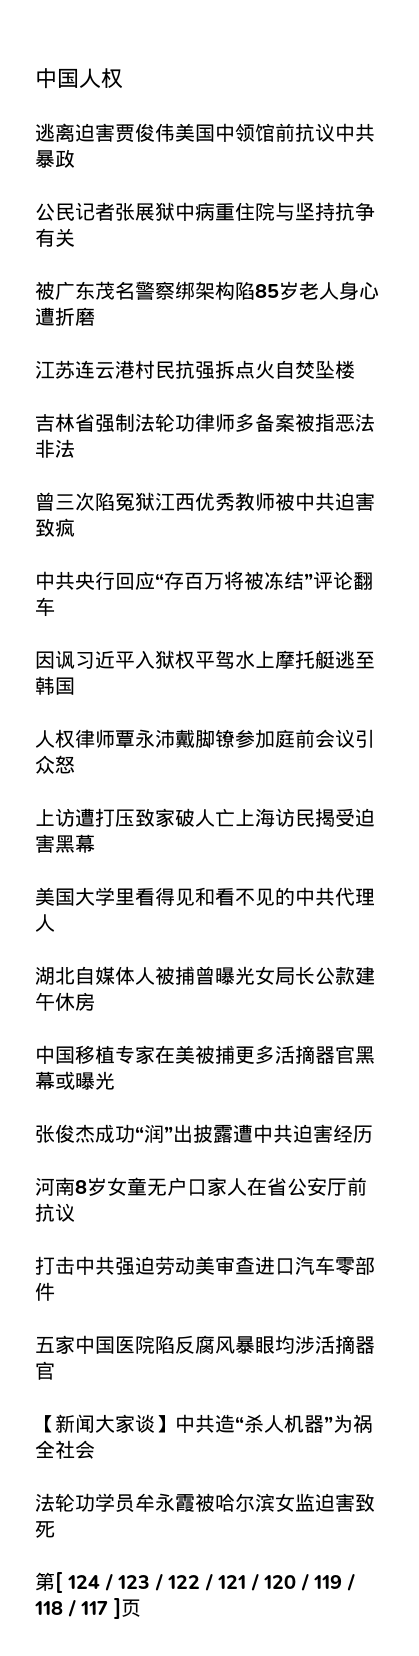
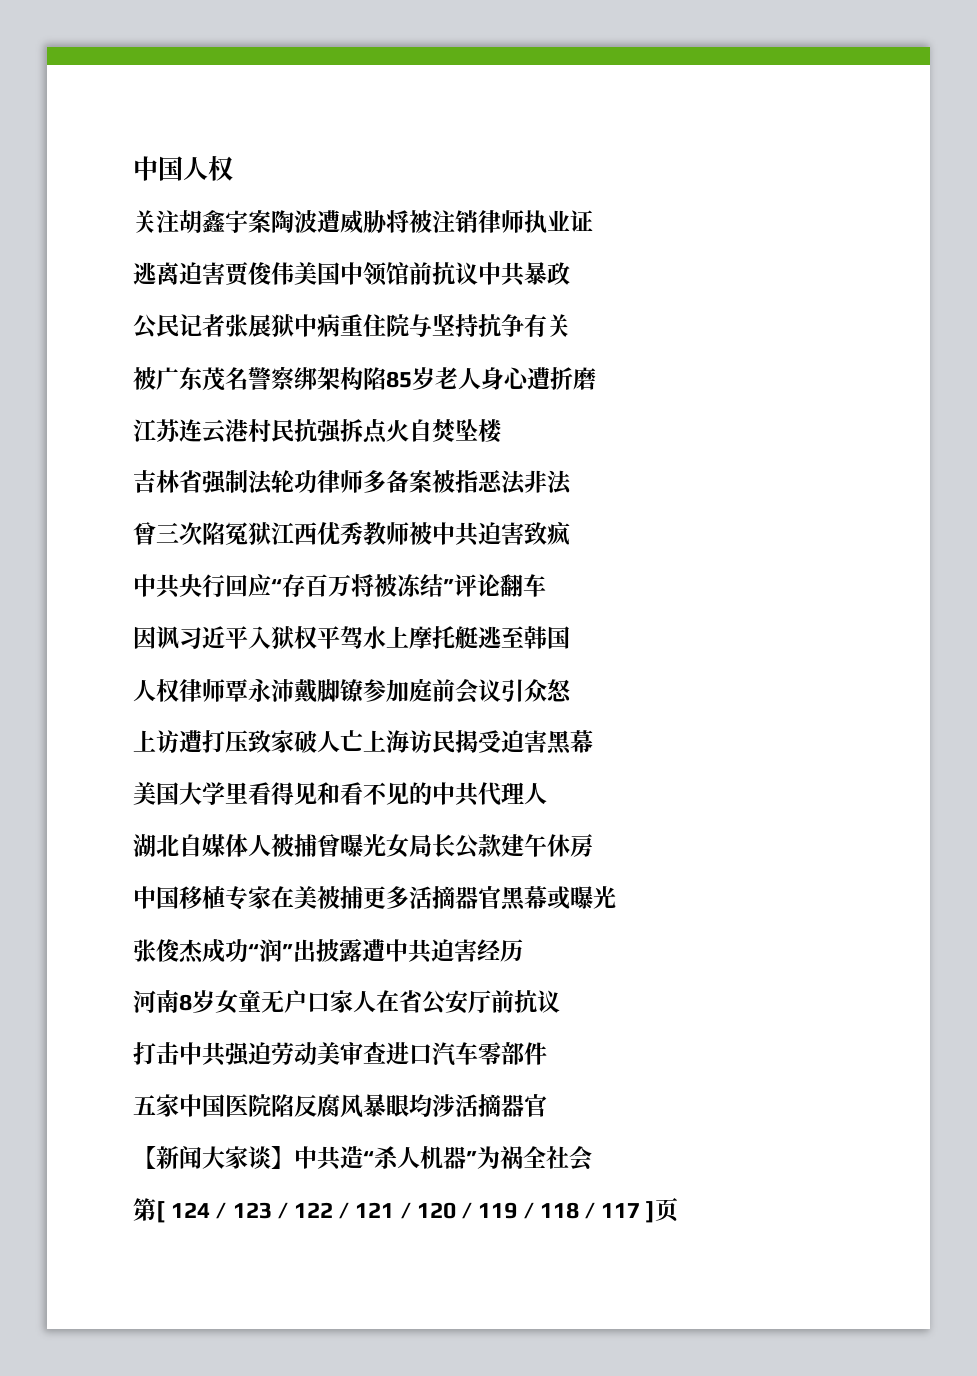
(123, 78) none -> [133,210,593,234] // 关注胡鑫宇案陶波遭威胁将被注销律师执业证
[35,1493,375,1513] [35,1521,55,1538] // 法轮功学员牟永霞被哈尔滨女监迫害致死 -> (592, 1158) none

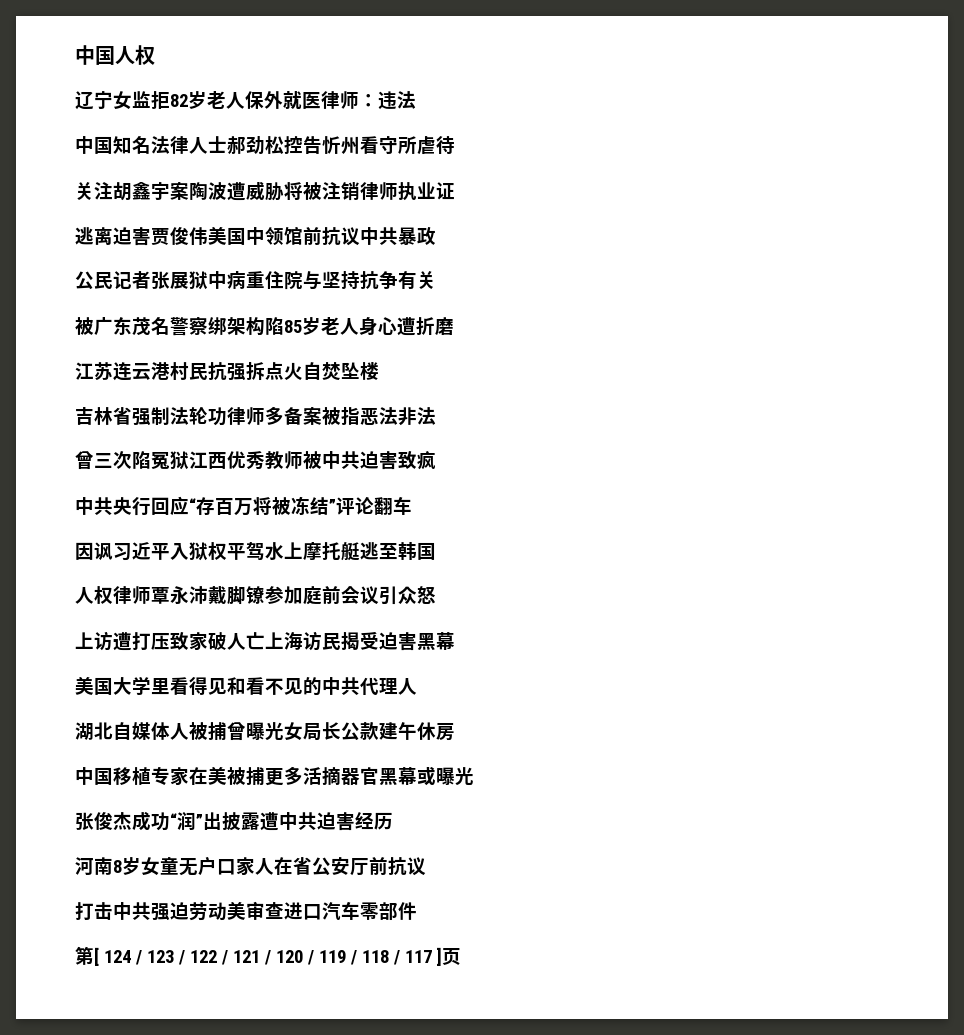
(233, 168) none -> [75,91,416,110] [75,136,455,155] // 辽宁女监拒82岁老人保外就医律师：违法 // 中国知名法律人士郝劲松控告忻州看守所虐待
[133,1094,547,1118] [133,1146,592,1171] // 五家中国医院陷反腐风暴眼均涉活摘器官 // 【新闻大家谈】中共造“杀人机器”为祸全社会 -> (417, 911) none

